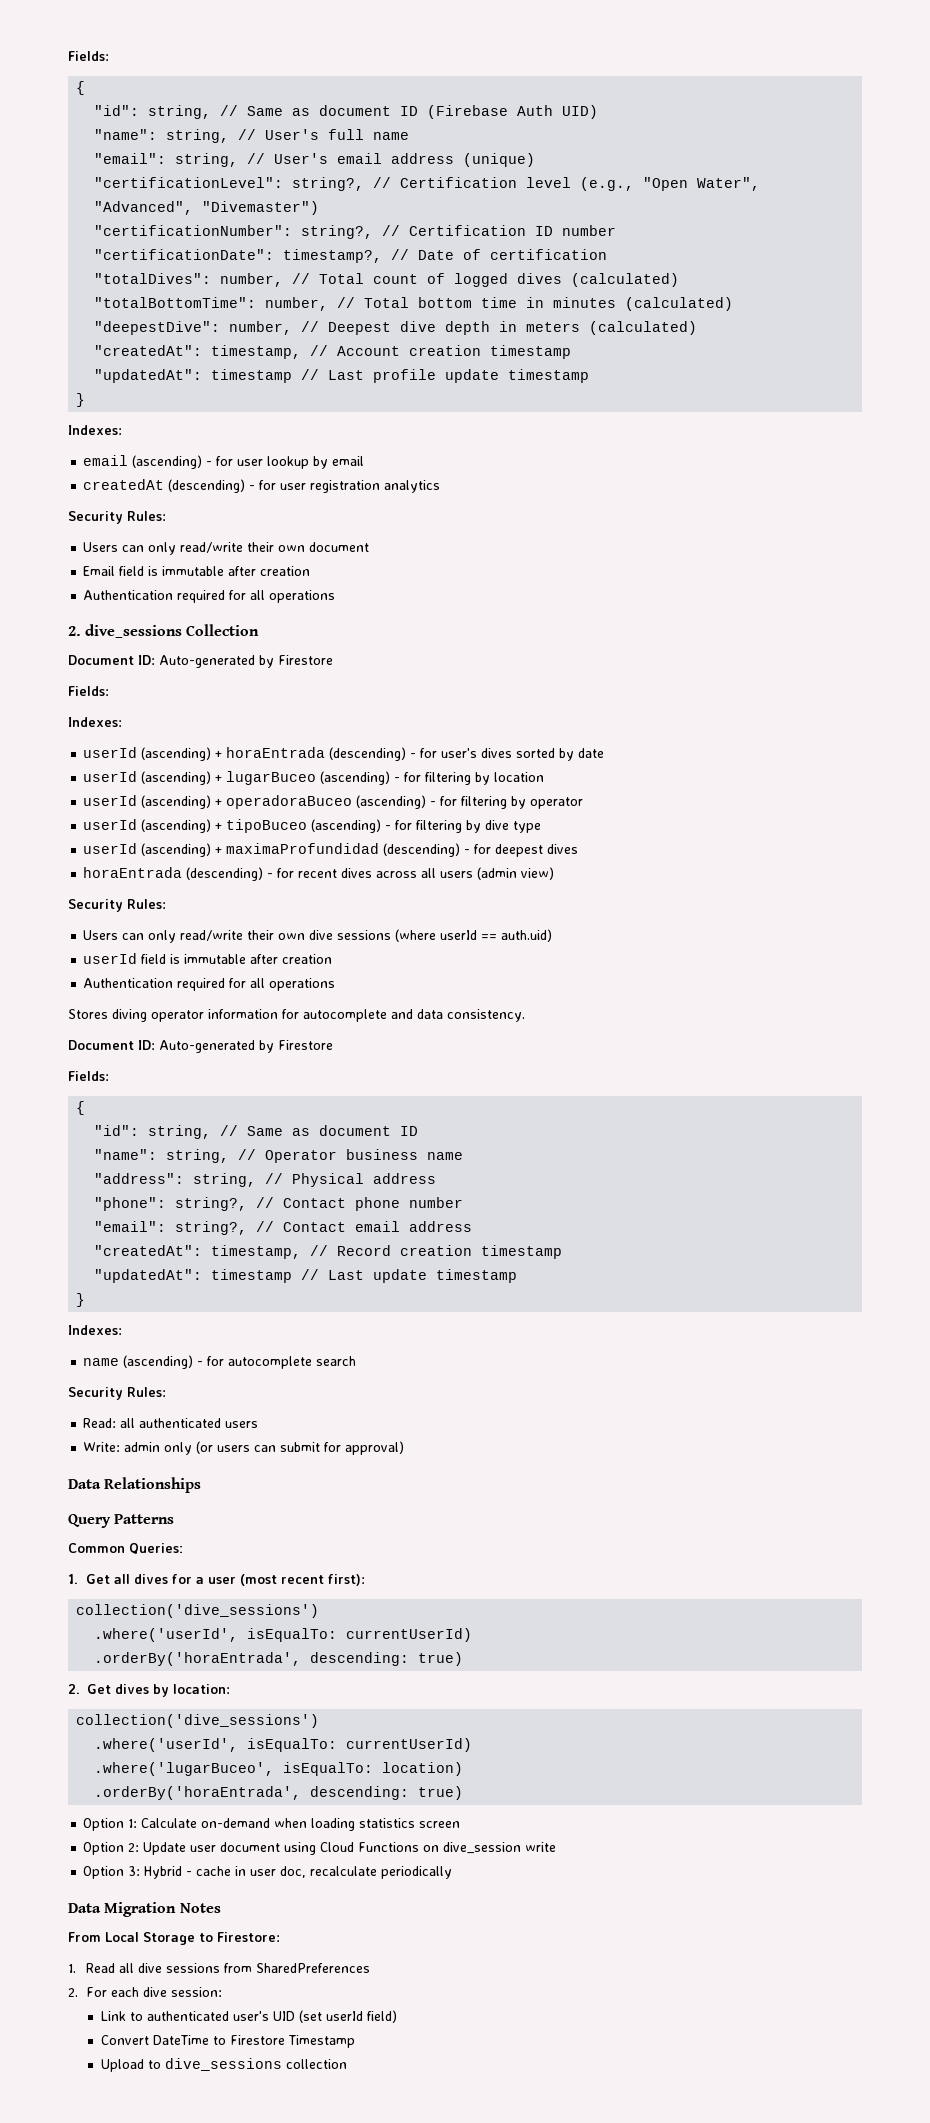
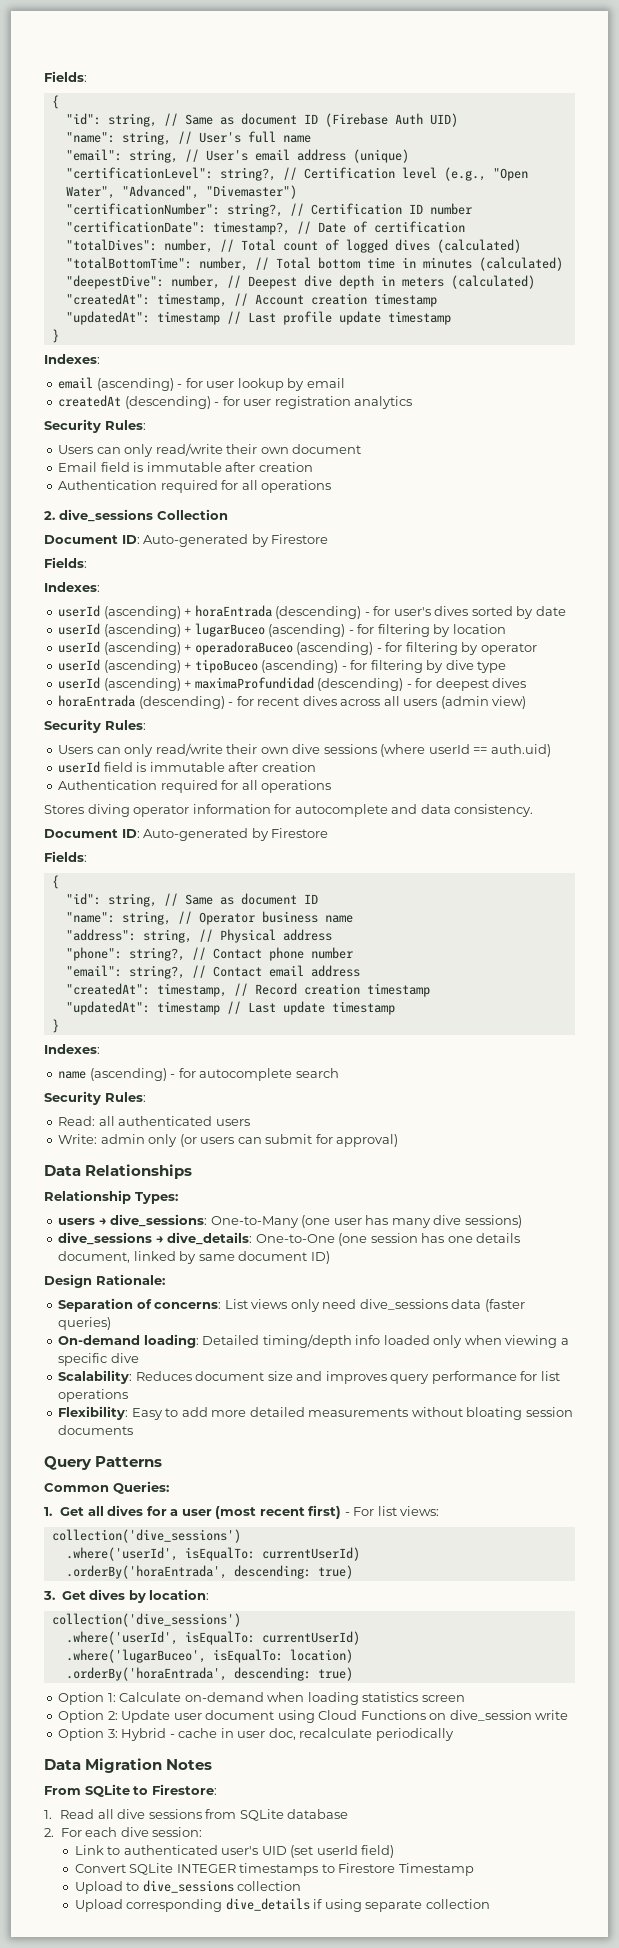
(202, 1485) none -> [44,1190,178,1204] [58,1214,522,1228] [58,1232,521,1246] [58,1251,330,1264] [44,1274,165,1288] [58,1298,525,1312] [58,1317,112,1330] [58,1334,569,1348] [58,1353,139,1366] [58,1370,560,1384] [58,1389,129,1402] [58,1406,573,1420] [58,1425,134,1435] // Relationship Types: // users → dive_sessions: One-to-Many (one user has many dive sessions) // dive_sessions → dive_details: One-to-One (one session has one details document, linked by same document ID) // Design Rationale: // Separation of concerns: List views only need dive_sessions data (faster queries) // On-demand loading: Detailed timing/depth info loaded only when viewing a specific dive // Scalability: Reduces document size and improves query performance for list operations // Flexibility: Easy to add more detailed measurements without bloating session documents
[327,1574,365,1586] first): -> [308,1505,440,1519] first) - For list views:
[68,1684,80,1694] 2. -> [43,1591,55,1600] 3.
[105,1932,195,1945] Local Storage -> [84,1784,130,1797] SQLite
[255,1963,370,1973] SharedPreferences -> [239,1809,349,1821] SQLite database
[153,2035,210,2045] DateTime -> [129,1863,319,1876] SQLite INTEGER timestamps
(348, 2064) none -> [74,1898,490,1912] // Upload corresponding dive_details if using separate collection

